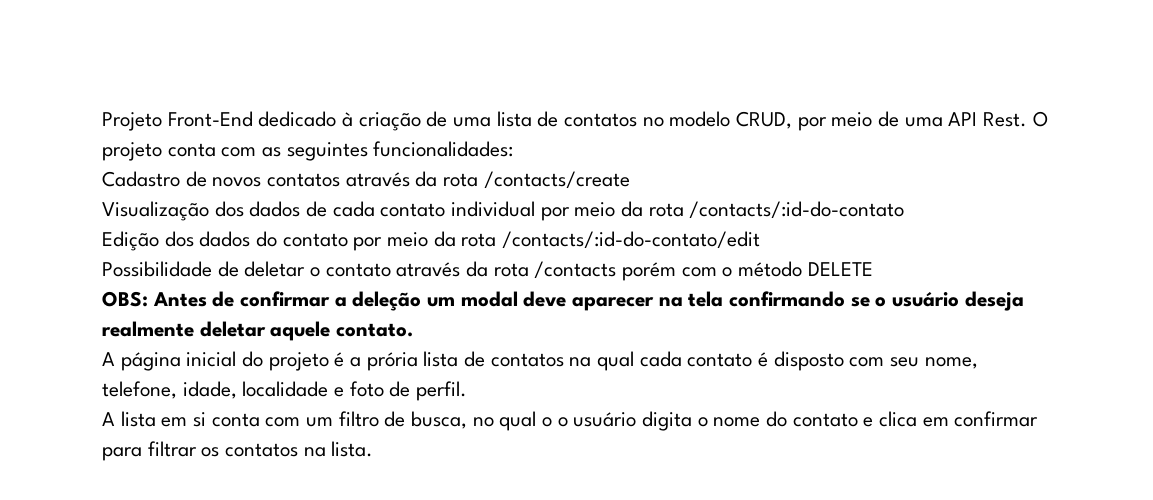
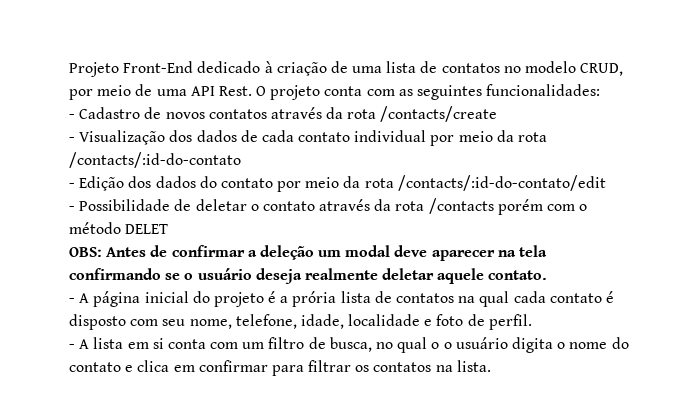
(514, 149) none -> [69,114,75,119] -
(630, 180) none -> [69,137,75,142] -
(905, 210) none -> [69,183,75,188] -
(761, 240) none -> [69,206,75,211] -
[807,262,873,276] DELETE -> [125,224,169,234] DELET
(414, 330) none -> [69,298,75,303] -
(468, 391) none -> [69,344,75,349] -

